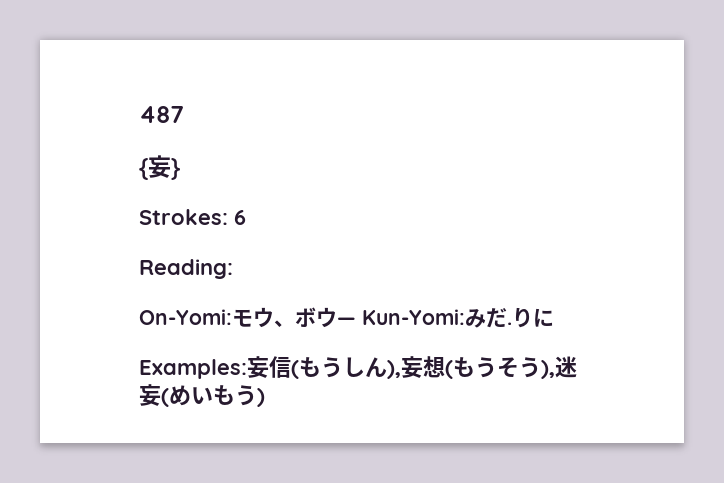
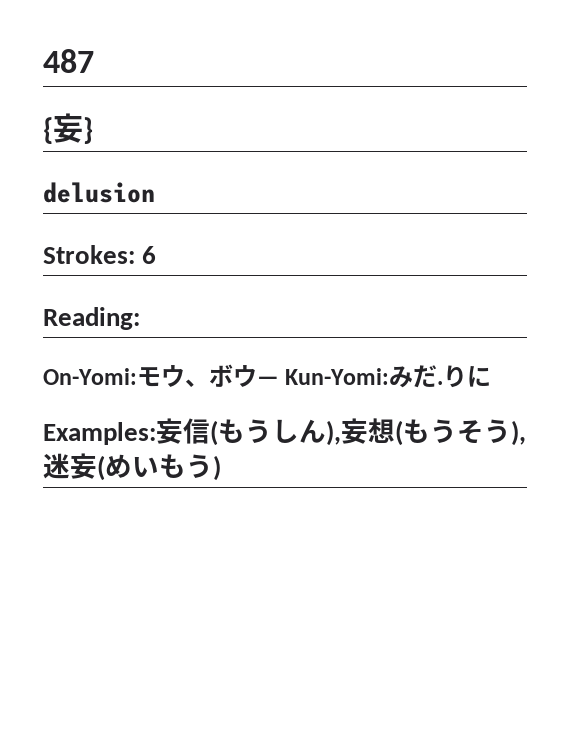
(180, 169) none -> [43,182,155,203] // delusion

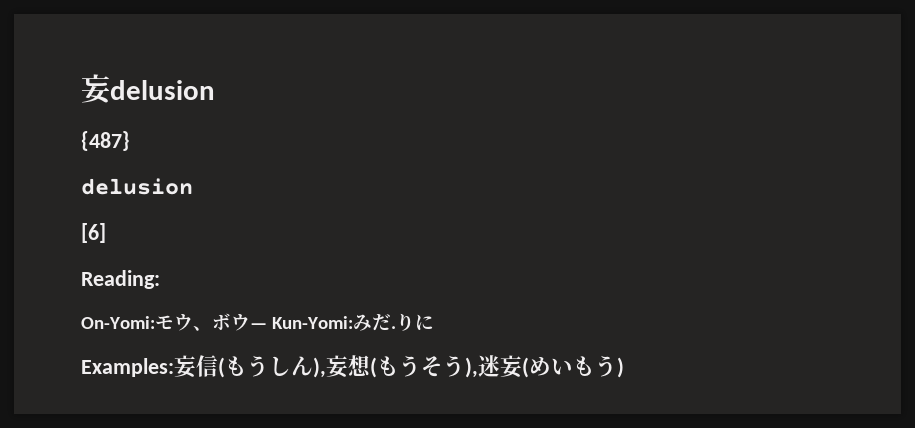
[43,49,94,73] [43,113,93,144] [43,182,155,203] [43,245,157,264] 487 // {妄} // delusion // Strokes: 6 -> [81,74,215,105] [81,131,130,151] [81,178,193,195] [81,223,106,243] 妄delusion // {487} // delusion // [6]

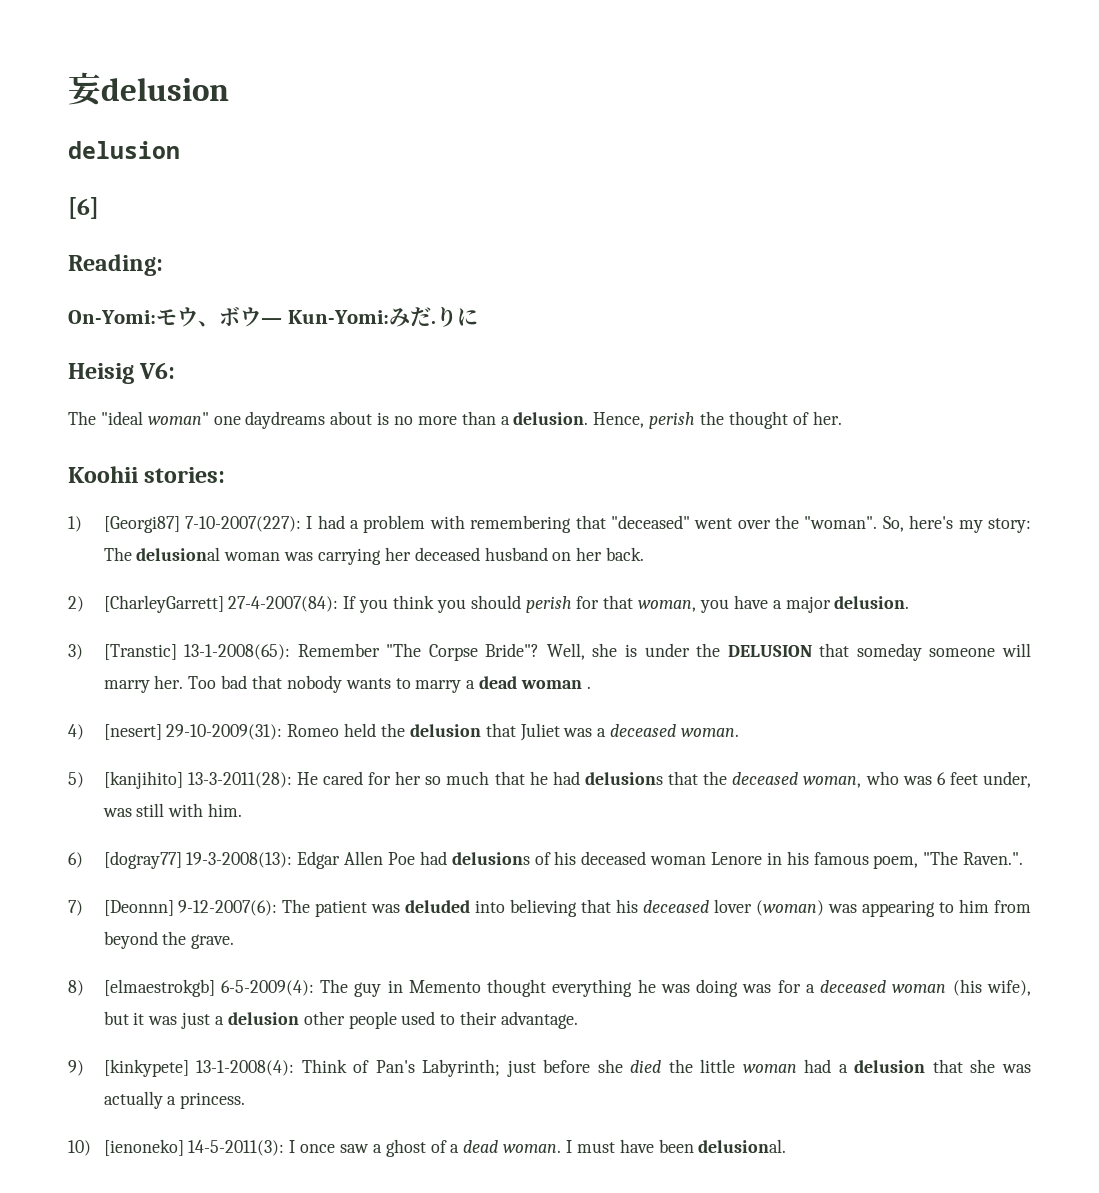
[81,131,130,151] // {487} -> (229, 89) none
[81,355,624,378] Examples:妄信(もうしん),妄想(もうそう),迷妄(めいもう) -> [68,362,176,384] [68,411,842,429] [68,466,226,483] [68,515,1031,533] [103,547,645,565] [68,595,910,613] [68,643,1032,661] [103,675,591,693] [68,723,739,741] [68,771,1031,789] [102,803,243,817] [68,851,1024,869] [68,899,1032,917] [103,931,235,949] [68,979,1031,997] [103,1011,578,1029] [68,1059,1031,1077] [103,1091,246,1109] [68,1139,787,1157] Heisig V6: // The "ideal woman" one daydreams about is no more than a delusion. Hence, perish the thought of her. // Koohii stories: // 1) [Georgi87] 7-10-2007(227): I had a problem with remembering that "deceased" went over the "woman". So, here's my story: The delusional woman was carrying her deceased husband on her back. // 2) [CharleyGarrett] 27-4-2007(84): If you think you should perish for that woman, you have a major delusion. // 3) [Transtic] 13-1-2008(65): Remember "The Corpse Bride"? Well, she is under the DELUSION that someday someone will marry her. Too bad that nobody wants to marry a dead woman . // 4) [nesert] 29-10-2009(31): Romeo held the delusion that Juliet was a deceased woman. // 5) [kanjihito] 13-3-2011(28): He cared for her so much that he had delusions that the deceased woman, who was 6 feet under, was still with him. // 6) [dogray77] 19-3-2008(13): Edgar Allen Poe had delusions of his deceased woman Lenore in his famous poem, "The Raven.". // 7) [Deonnn] 9-12-2007(6): The patient was deluded into believing that his deceased lover (woman) was appearing to him from beyond the grave. // 8) [elmaestrokgb] 6-5-2009(4): The guy in Memento thought everything he was doing was for a deceased woman (his wife), but it was just a delusion other people used to their advantage. // 9) [kinkypete] 13-1-2008(4): Think of Pan's Labyrinth; just before she died the little woman had a delusion that she was actually a princess. // 10) [ienoneko] 14-5-2011(3): I once saw a ghost of a dead woman. I must have been delusional.

